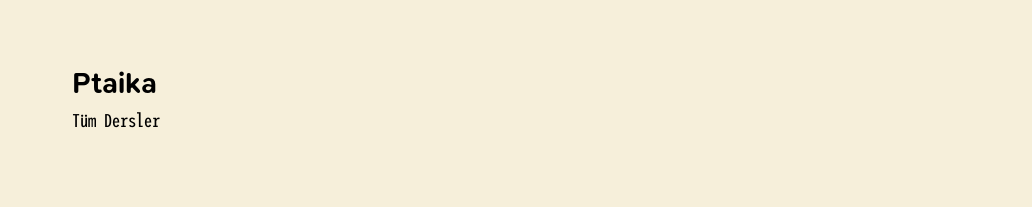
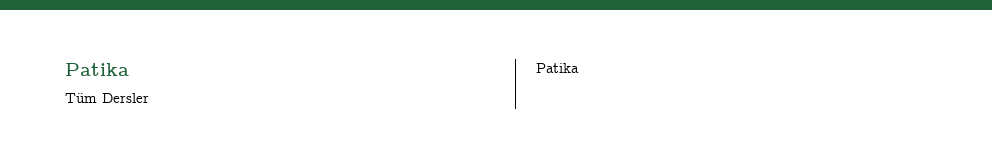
[72,71,157,94] Ptaika -> [65,63,129,76] Patika
(160, 120) none -> [536,63,579,73] // Patika

